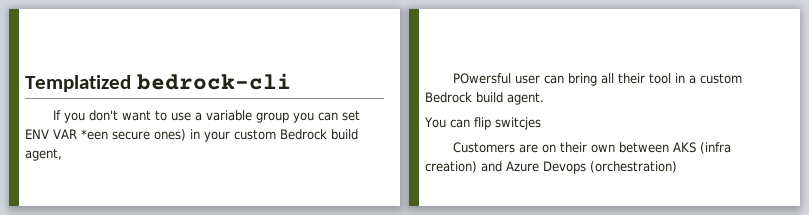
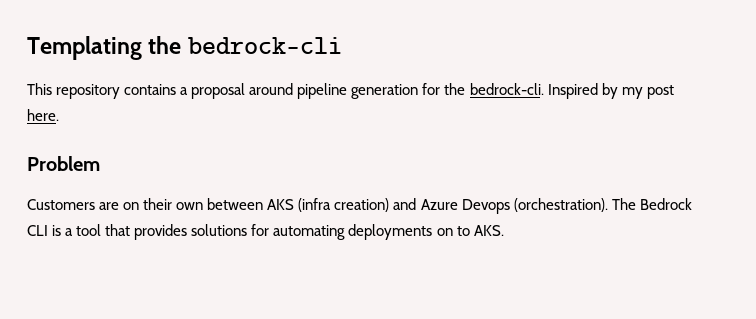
[25,75,131,92] Templatized -> [27,36,182,60] Templating the
[53,110,361,123] [25,129,358,142] [25,148,62,161] [453,73,743,86] [425,92,544,105] [424,117,541,130] If you don't want to use a variable group you can set ENV VAR *een secure ones) in your custom Bedrock build agent, // POwersful user can bring all their tool in a custom Bedrock build agent. // You can flip switcjes -> [27,83,674,99] [27,109,59,121] [27,156,100,171] This repository contains a proposal around pipeline generation for the bedrock-cli. Inspired by my post here. // Problem
[590,161,677,173] (orchestration) -> [513,198,692,212] [27,224,504,240] (orchestration). The Bedrock CLI is a tool that provides solutions for automating deployments on to AKS.

